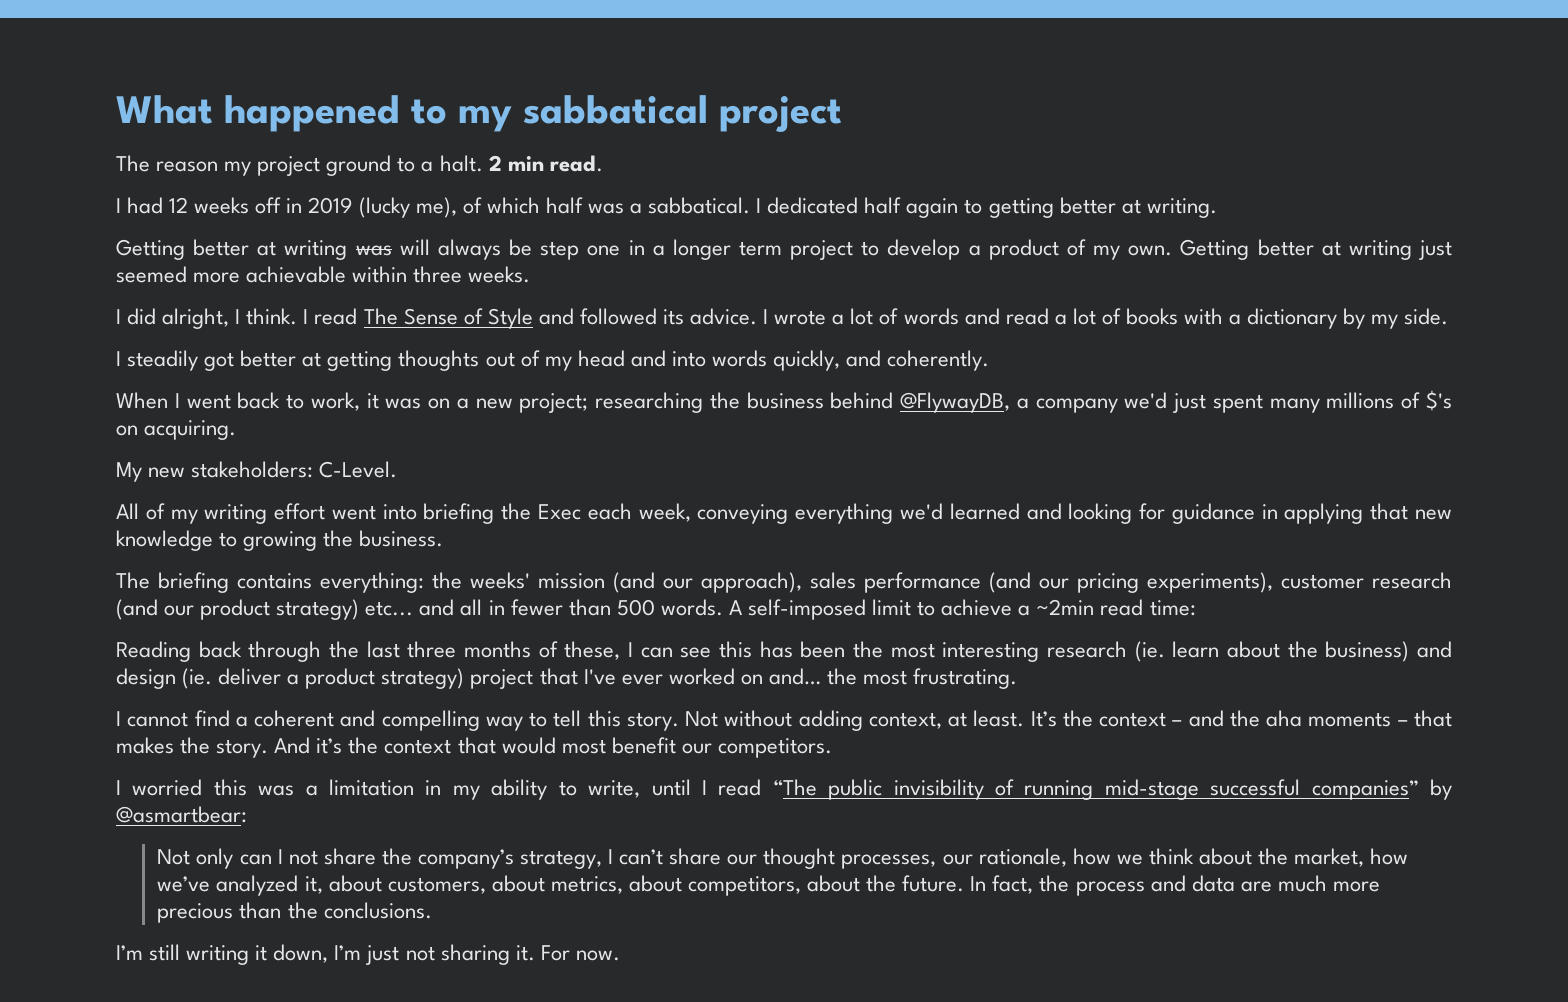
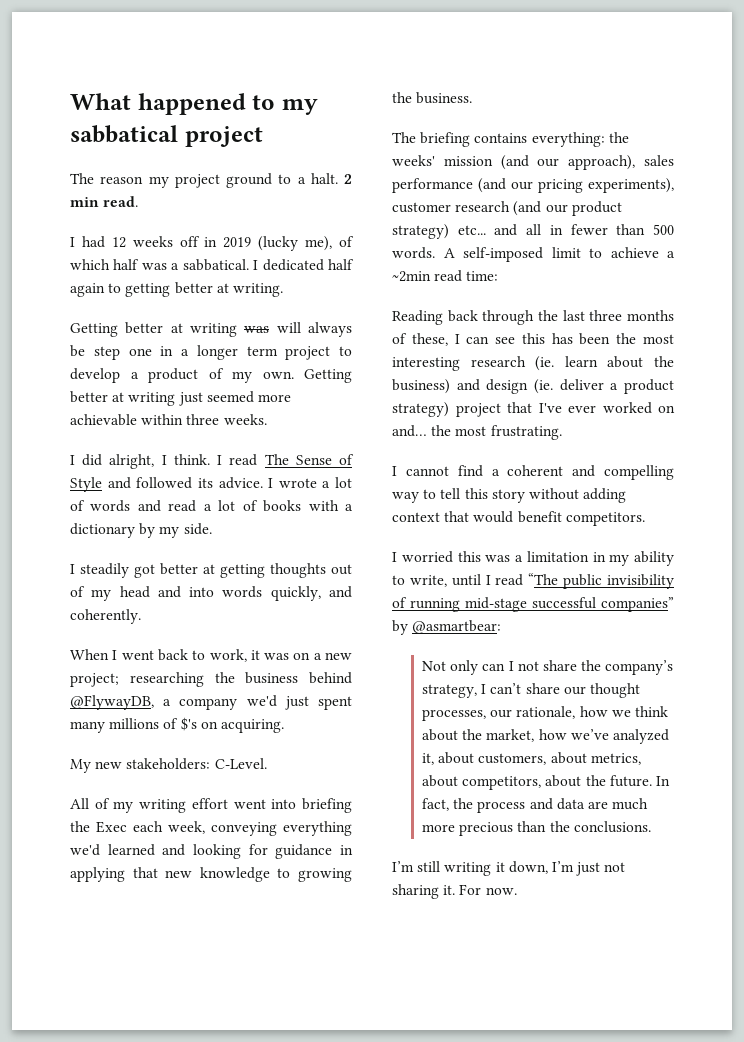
[626,710,1453,731] [116,737,712,758] story. Not without adding context, at least. It’s the context – and the aha moments – that makes the story. And it’s the context that would most benefit our -> [491,488,627,503] [392,511,562,523] story without adding context that would benefit

